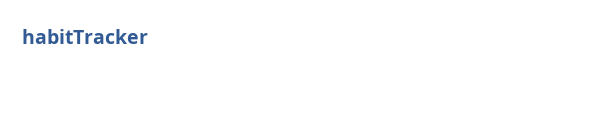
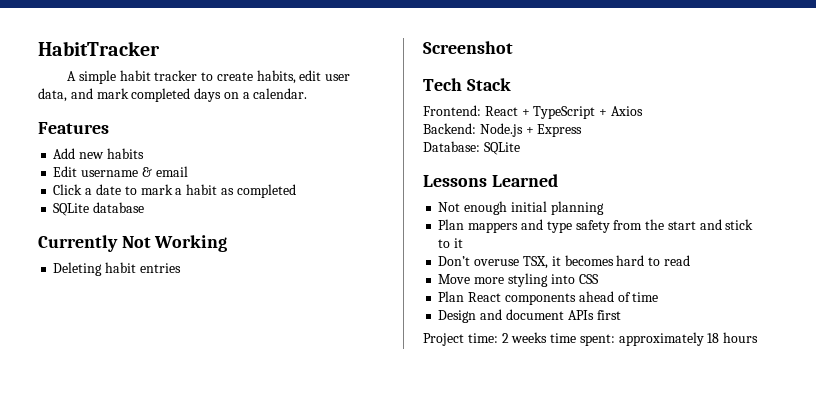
[22,29,148,44] habitTracker -> [38,41,160,56] [67,70,351,84] [38,88,308,102] [38,122,109,134] [53,148,144,159] [53,166,188,177] [53,184,296,198] [53,202,145,216] [38,235,228,252] [53,262,181,276] [423,41,513,54] [423,78,511,91] [423,105,643,119] [423,123,583,137] [423,141,520,155] [423,174,558,187] [438,201,604,215] [438,219,754,233] [438,238,464,248] [438,255,690,269] [438,273,599,287] [438,291,659,305] [438,309,621,323] [423,332,759,346] HabitTracker // A simple habit tracker to create habits, edit user data, and mark completed days on a calendar. // Features // Add new habits // Edit username & email // Click a date to mark a habit as completed // SQLite database // Currently Not Working // Deleting habit entries // Screenshot // Tech Stack // Frontend: React + TypeScript + Axios // Backend: Node.js + Express // Database: SQLite // Lessons Learned // Not enough initial planning // Plan mappers and type safety from the start and stick to it // Don’t overuse TSX, it becomes hard to read // Move more styling into CSS // Plan React components ahead of time // Design and document APIs first // Project time: 2 weeks time spent: approximately 18 hours

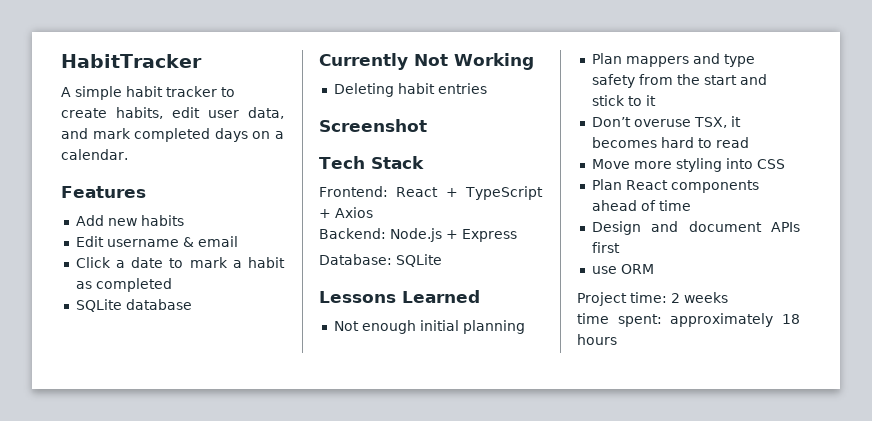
(621, 315) none -> [591,264,654,274] // use ORM
(548, 337) none -> (728, 297) //

